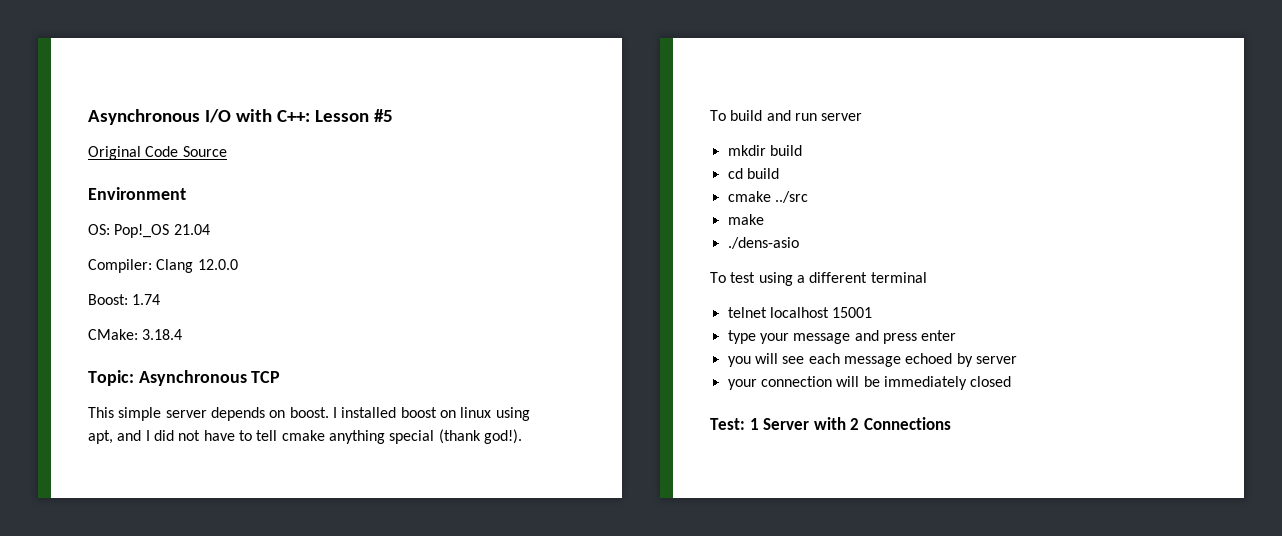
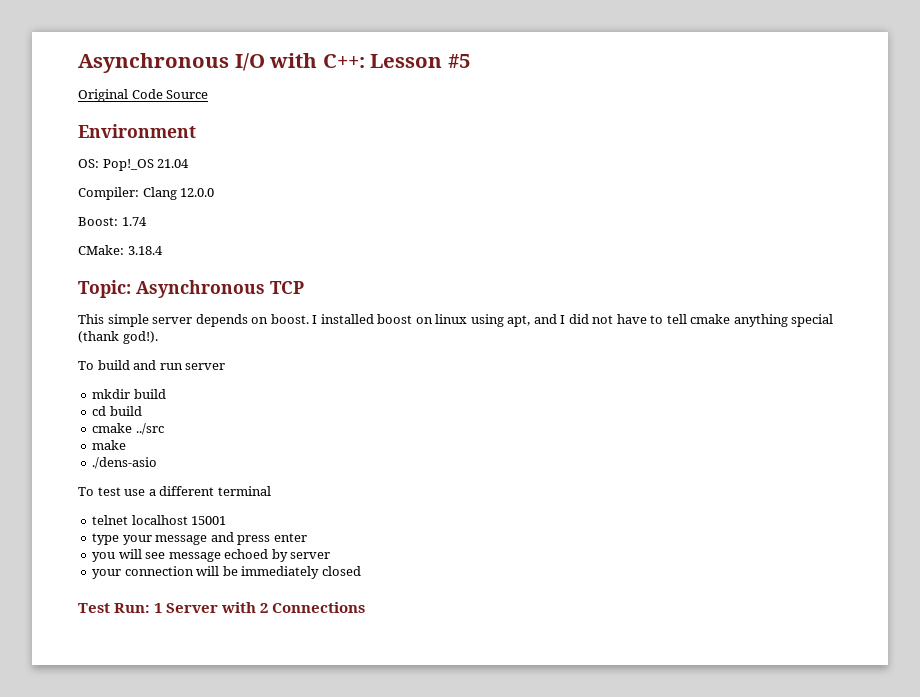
[758,272,793,286] using -> [124,489,146,496] use
[808,353,840,364] each -> (166, 555) none
[710,418,745,430] Test: -> [78,603,151,613] Test Run:

